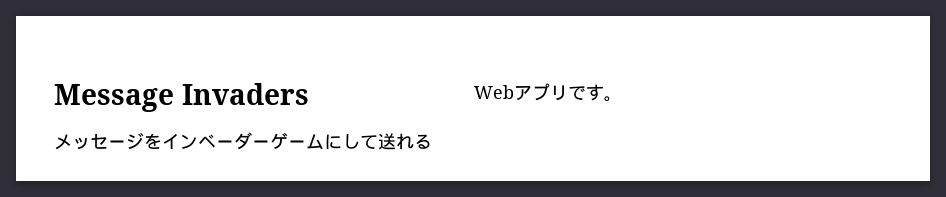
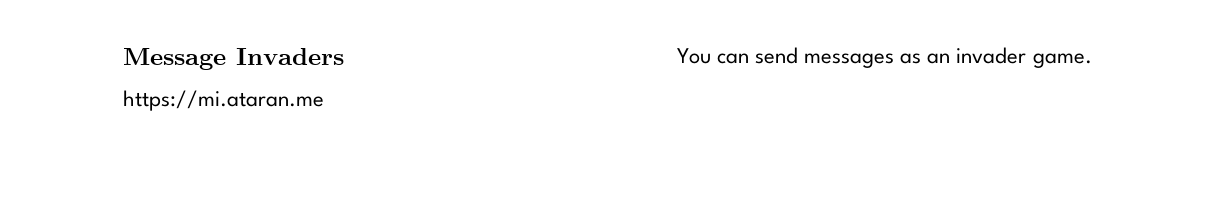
[54,132,432,150] [474,83,622,102] メッセージをインベーダーゲームにして送れるWebアプリです。 -> [123,90,324,111] [677,47,1092,68] https://mi.ataran.me // You can send messages as an invader game.

